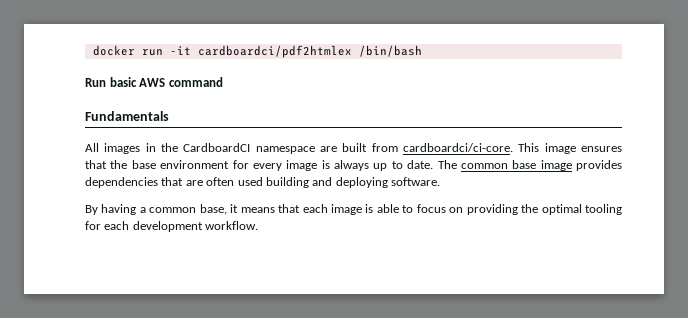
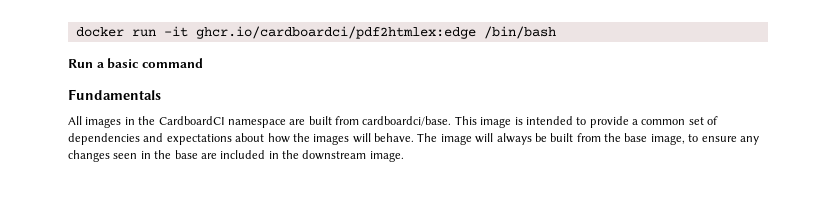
[197,45,352,58] cardboardci/pdf2htmlex -> [195,26,476,39] ghcr.io/cardboardci/pdf2htmlex:edge
[109,77,166,87] basic AWS -> [96,58,139,69] a basic
[402,143,513,152] cardboardci/ci-core. -> [362,116,452,126] cardboardci/base.
[580,146,622,152] [85,160,622,171] [85,177,440,188] [85,204,623,215] [85,221,259,232] ensures that the base environment for every image is always up to date. The common base image provides dependencies that are often used building and deploying software. // By having a common base, it means that each image is able to focus on providing the optimal tooling for each development workflow. -> [514,116,719,128] [68,133,759,145] [68,150,404,162] is intended to provide a common set of dependencies and expectations about how the images will behave. The image will always be built from the base image, to ensure any changes seen in the base are included in the downstream image.

